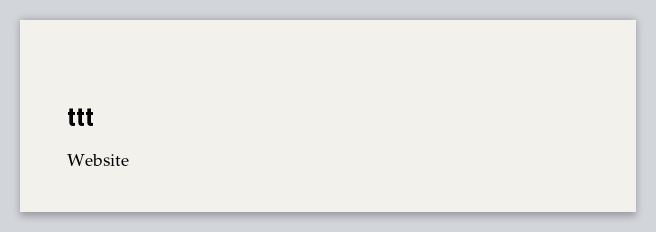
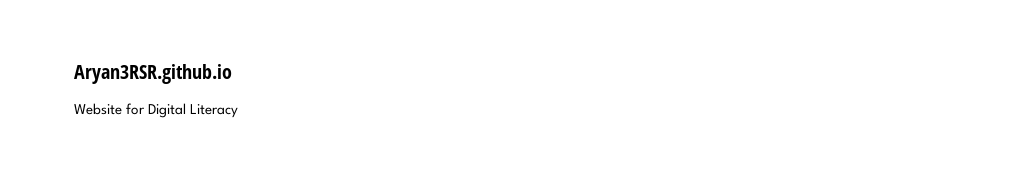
[67,108,94,126] ttt -> [74,64,232,84] Aryan3RSR.github.io
(129, 160) none -> [126,103,239,118] for Digital Literacy

